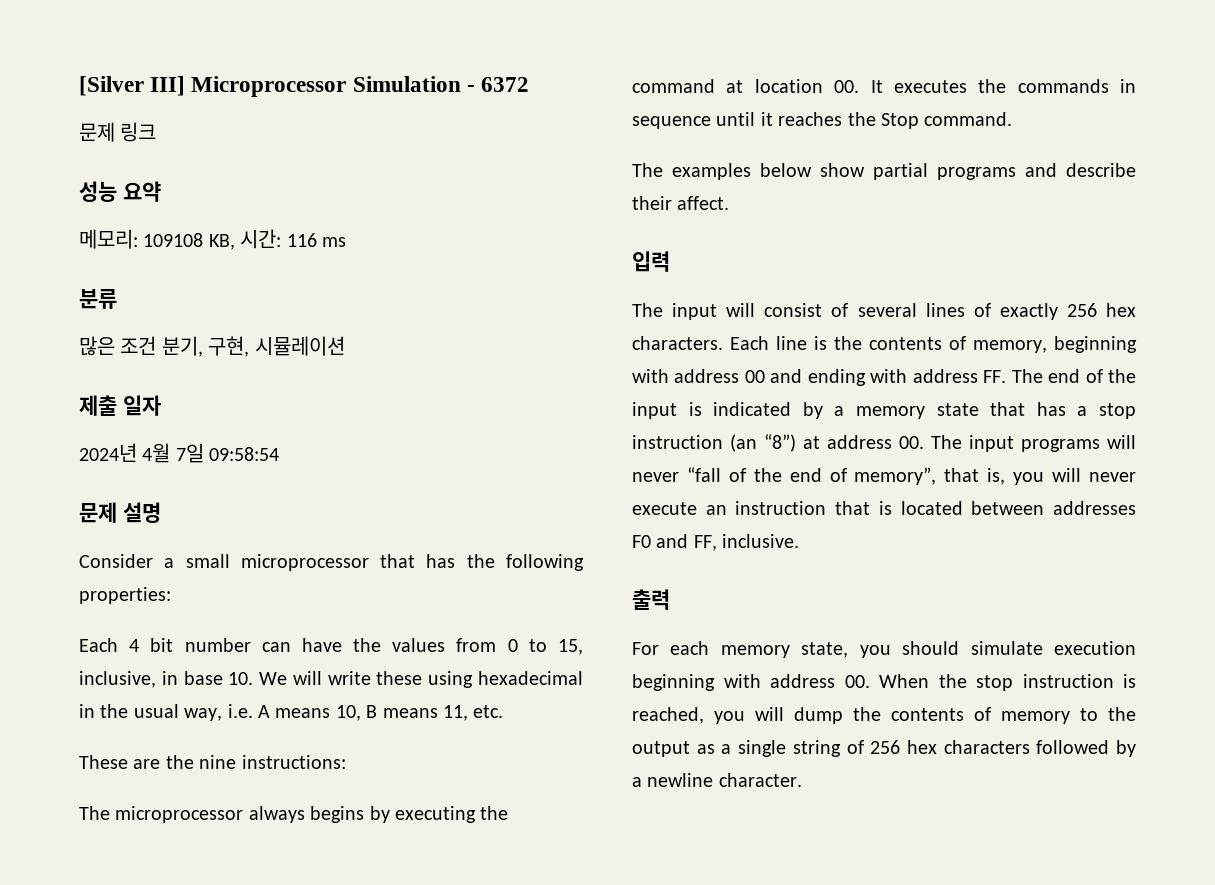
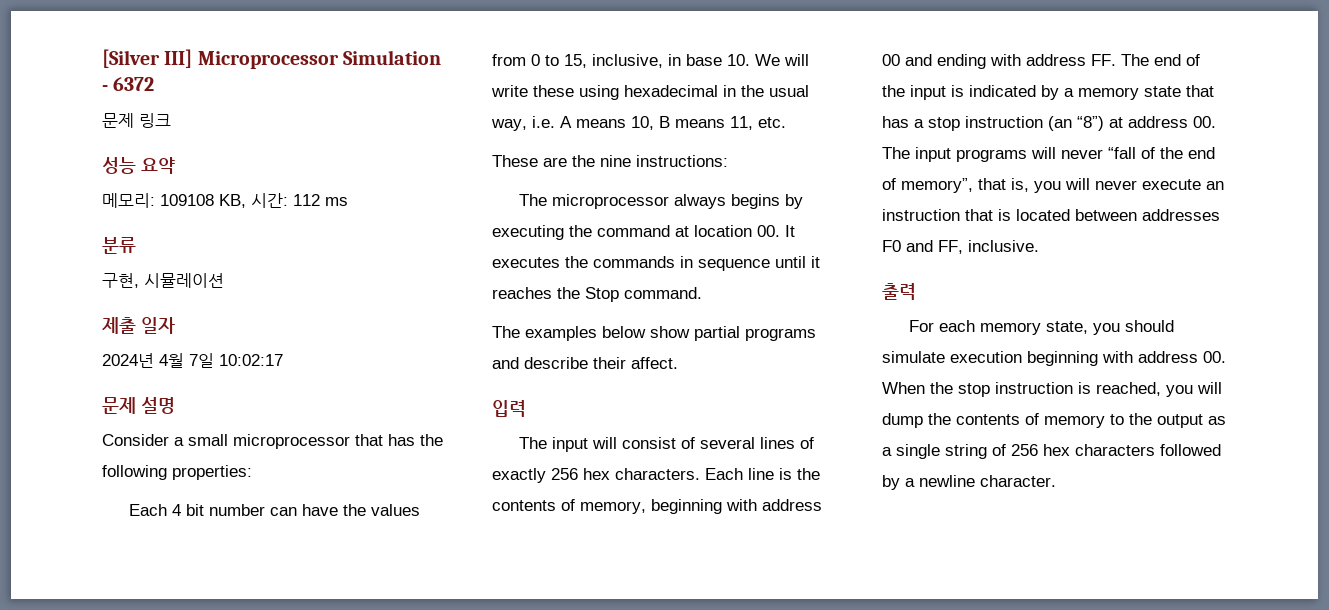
[286,233,317,247] 116 -> [293,194,320,206] 112
[79,336,203,357] 많은 조건 분기, -> (136, 245) none
[209,447,280,461] 09:58:54 -> [219,354,283,366] 10:02:17

